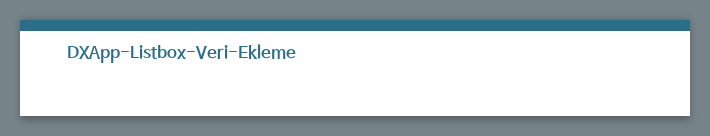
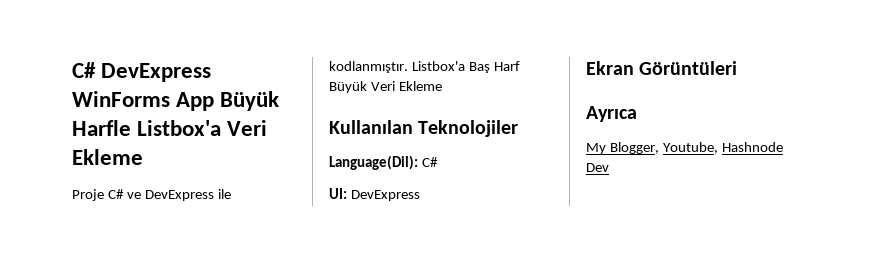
[67,44,296,63] DXApp-Listbox-Veri-Ekleme -> [72,62,212,82] [72,91,280,111] [72,120,268,136] [72,149,143,165] [72,189,231,201] [329,61,520,73] [329,81,442,93] [329,120,519,137] [329,155,438,170] [329,188,420,201] [586,61,738,75] [586,106,637,122] [586,142,783,154] [586,163,609,172] C# DevExpress WinForms App Büyük Harfle Listbox'a Veri Ekleme // Proje C# ve DevExpress ile kodlanmıştır. Listbox'a Baş Harf Büyük Veri Ekleme // Kullanılan Teknolojiler // Language(Dil): C# // UI: DevExpress // Ekran Görüntüleri // Ayrıca // My Blogger, Youtube, Hashnode Dev

